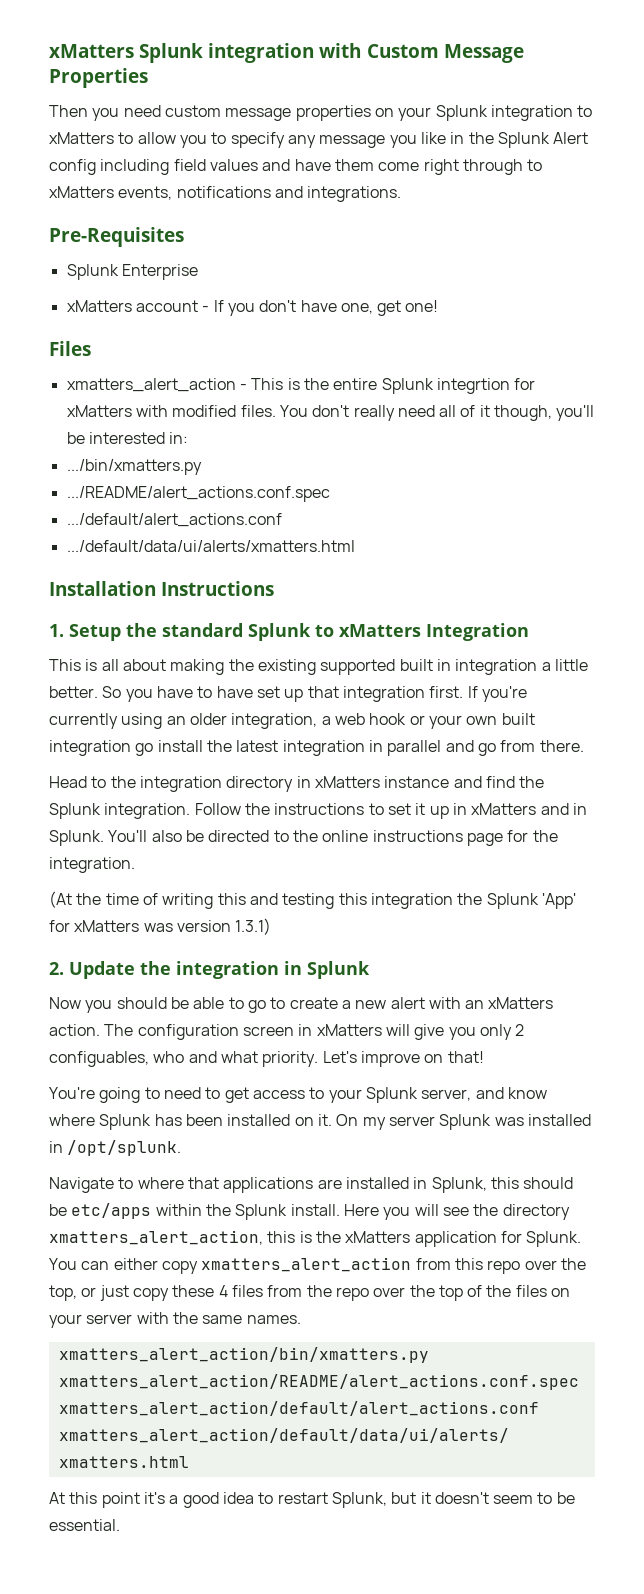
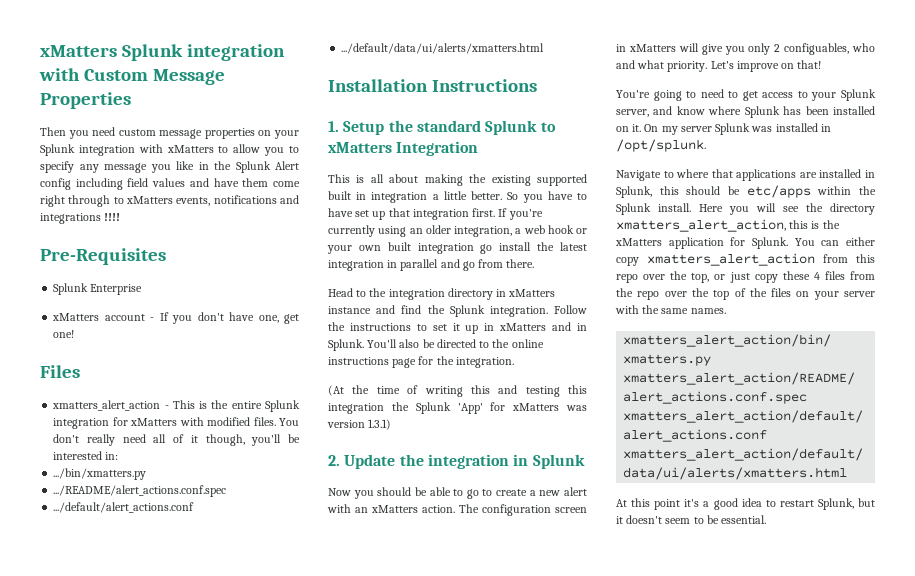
[577,105,593,117] to -> [138,144,163,153] with
[307,186,402,202] integrations. -> [40,213,121,224] integrations !!!!
[436,378,510,394] integrtion -> [53,418,110,429] integration

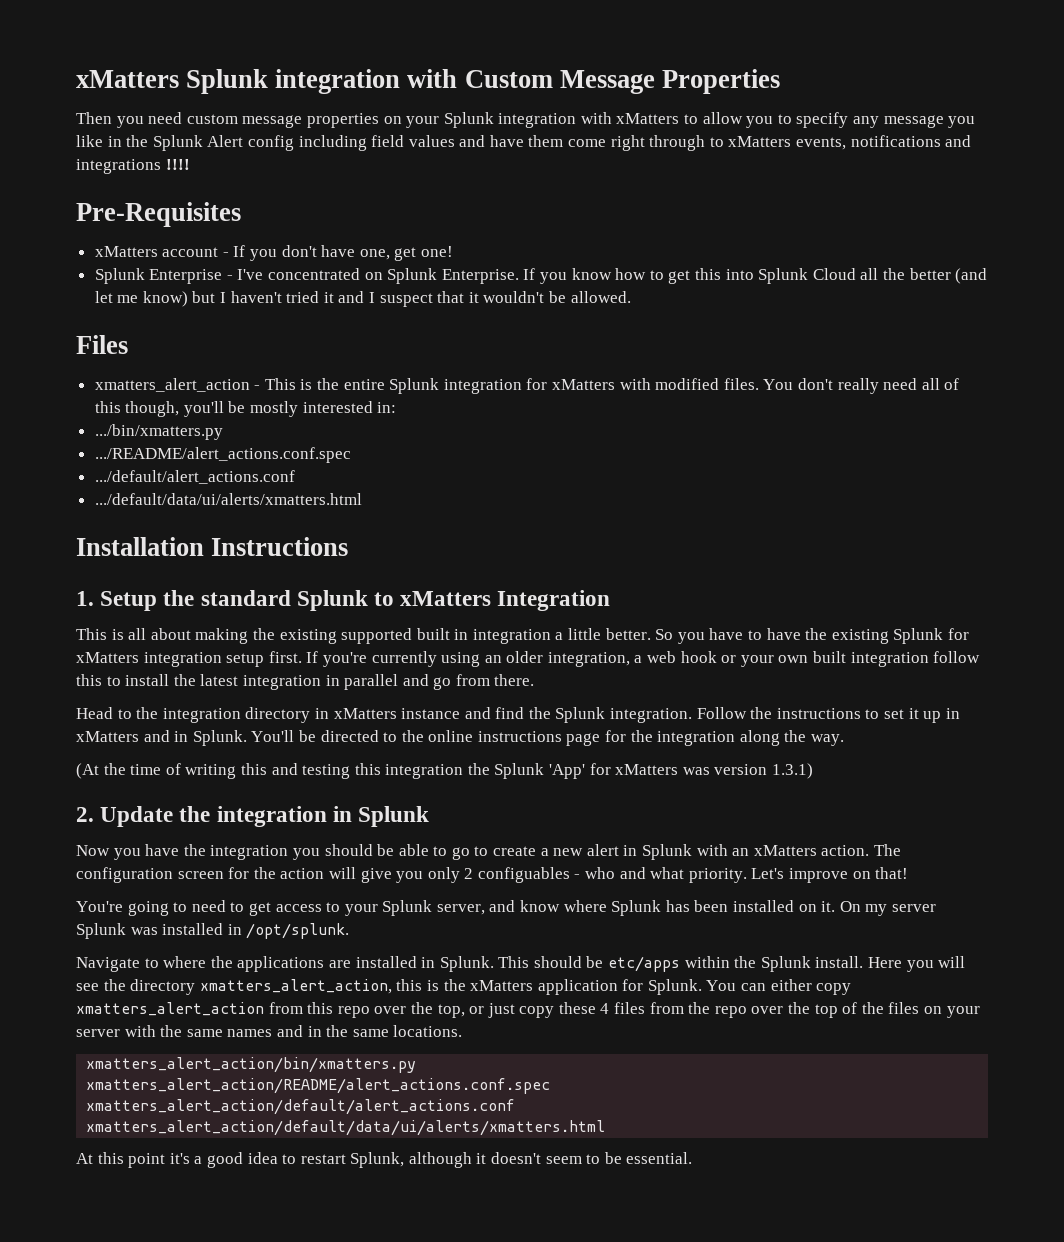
[53,283,143,295] // Splunk Enterprise -> (241, 214) none
(75, 334) none -> [94,268,988,284] [94,291,631,307] // Splunk Enterprise - I've concentrated on Splunk Enterprise. If you know how to get this into Splunk Cloud all the better (and let me know) but I haven't tried it and I suspect that it wouldn't be allowed.
[190,435,198,443] it -> [94,401,121,413] this
(300, 438) none -> [250,401,299,417] mostly
[355,208,469,220] set up that integration -> [805,628,969,644] [76,652,265,667] the existing Splunk for xMatters integration setup
[480,244,493,254] go -> [933,651,981,663] [76,674,121,686] follow this to
[399,339,420,348] also -> (295, 736) none
[455,357,514,368] integration. -> [657,730,845,746] integration along the way.
(374, 494) none -> [145,844,320,860] have the integration you
(587, 491) none -> [623,844,693,860] in Splunk
[616,44,676,52] in xMatters -> [228,867,325,879] for the action
[784,43,850,55] configuables, -> [477,867,581,883] configuables -
[711,169,733,178] that -> [210,956,233,968] the
[616,186,679,198] Splunk, this -> [439,956,530,972] Splunk. This
[690,308,726,314] names. -> [227,1025,463,1037] names and in the same locations.
[858,498,875,507] but -> [408,1152,472,1168] although

